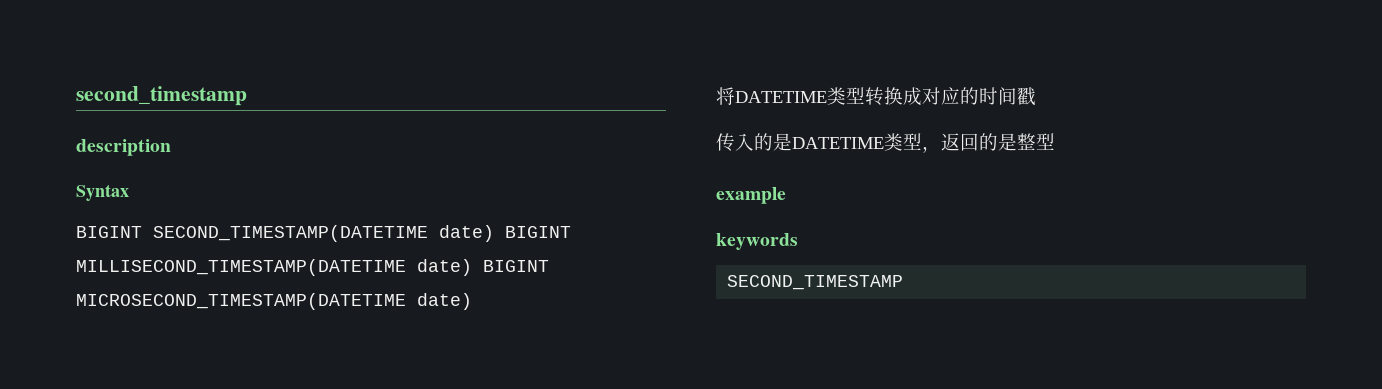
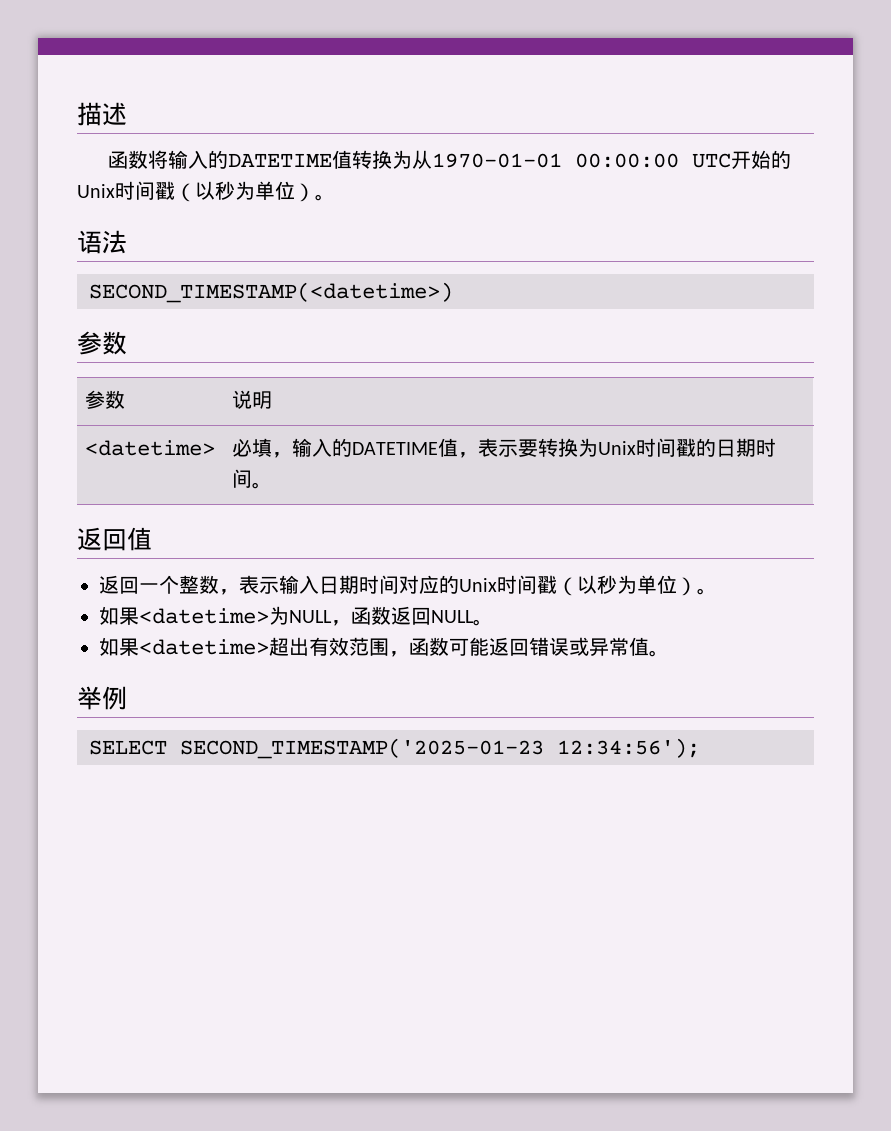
[76,86,247,106] [76,139,171,156] [76,184,129,201] [76,225,571,242] [76,259,549,276] [76,293,472,310] [716,87,1036,106] [716,133,1055,153] [716,187,786,204] [716,233,798,250] [727,275,904,290] second_timestamp // description // Syntax // BIGINT SECOND_TIMESTAMP(DATETIME date) BIGINT MILLISECOND_TIMESTAMP(DATETIME date) BIGINT MICROSECOND_TIMESTAMP(DATETIME date) // 将DATETIME类型转换成对应的时间戳 // 传入的是DATETIME类型，返回的是整型 // example // keywords // SECOND_TIMESTAMP -> [77,102,127,126] [108,150,792,169] [77,181,335,202] [77,230,127,254] [89,282,453,303] [77,331,127,355] [85,390,126,409] [232,390,273,409] [85,440,216,456] [232,438,777,458] [232,469,273,489] [77,527,152,551] [99,575,717,596] [99,606,493,626] [99,637,669,657] [77,686,127,710] [89,738,700,759] 描述 // 函数将输入的DATETIME值转换为从1970-01-01 00:00:00 UTC开始的Unix时间戳（以秒为单位）。 // 语法 // SECOND_TIMESTAMP(<datetime>) // 参数 // 参数 | 说明 // <datetime> | 必填，输入的DATETIME值，表示要转换为Unix时间戳的日期时间。 // 返回值 // 返回一个整数，表示输入日期时间对应的Unix时间戳（以秒为单位）。 // 如果<datetime>为NULL，函数返回NULL。 // 如果<datetime>超出有效范围，函数可能返回错误或异常值。 // 举例 // SELECT SECOND_TIMESTAMP('2025-01-23 12:34:56');

